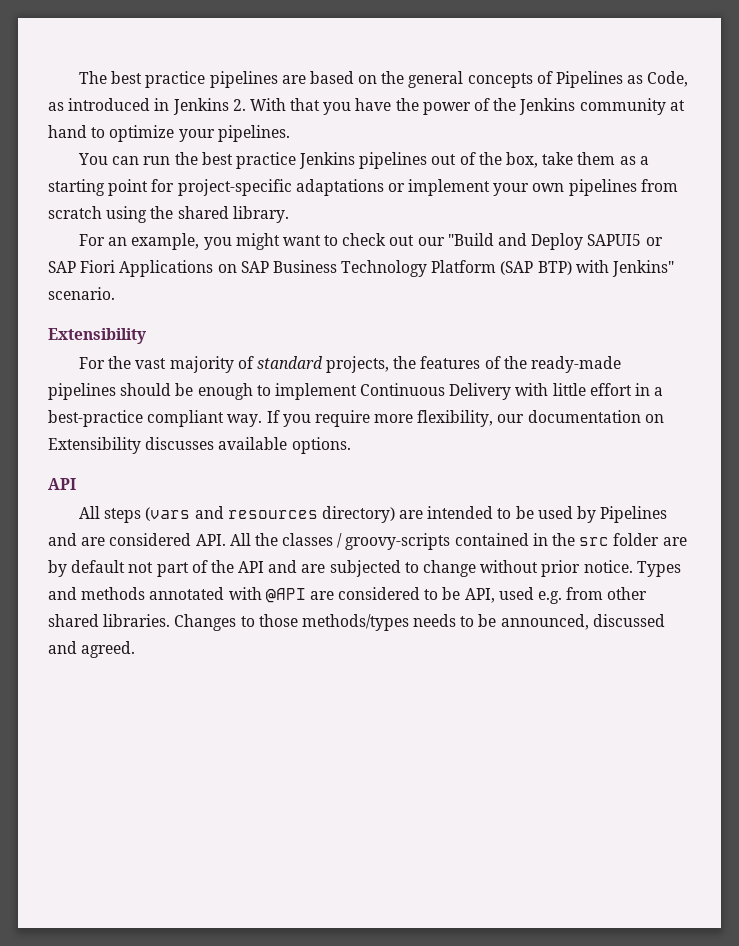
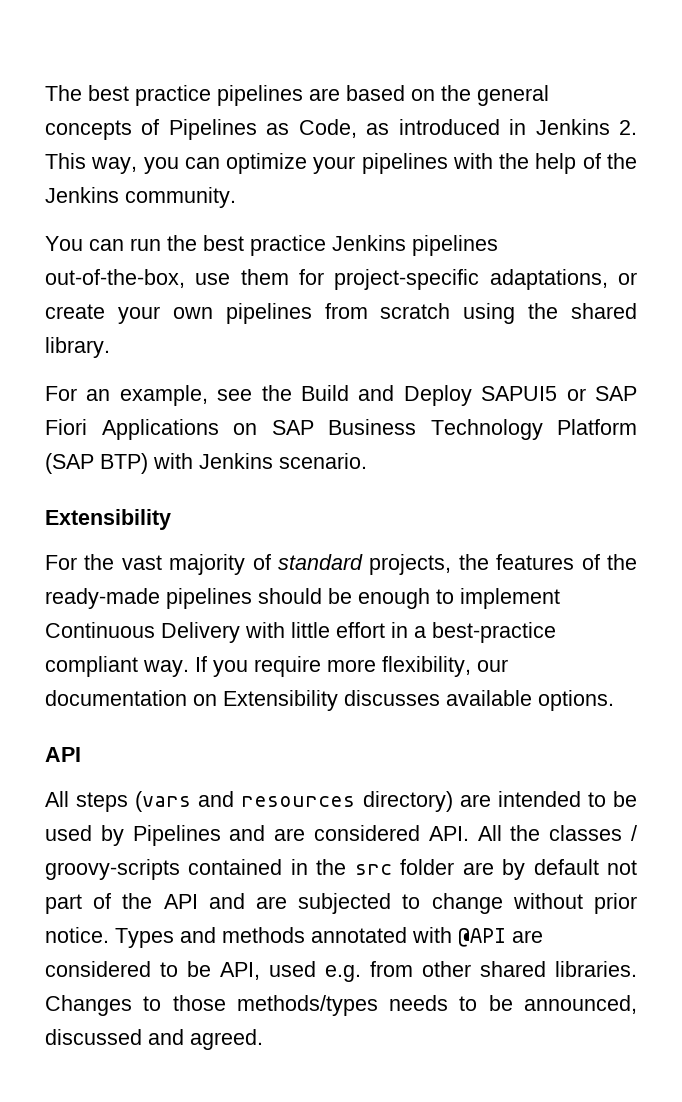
[249,98,685,115] [48,125,290,142] With that you have the power of the Jenkins community at hand to optimize your pipelines. -> [45,153,637,174] [45,187,236,208] This way, you can optimize your pipelines with the help of the Jenkins community.
[431,152,649,168] [48,179,491,196] out of the box, take them as a starting point for project-specific adaptations or implement -> [45,269,637,290] [45,304,105,319] out-of-the-box, use them for project-specific adaptations, or create
[203,233,494,250] you might want to check out our "Build -> [217,385,349,401] see the Build
[612,260,675,277] Jenkins" -> [199,453,273,469] Jenkins

